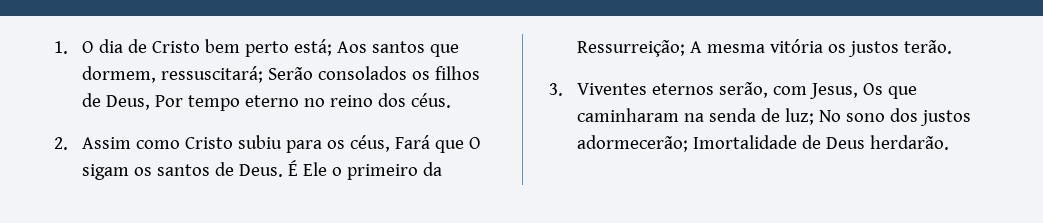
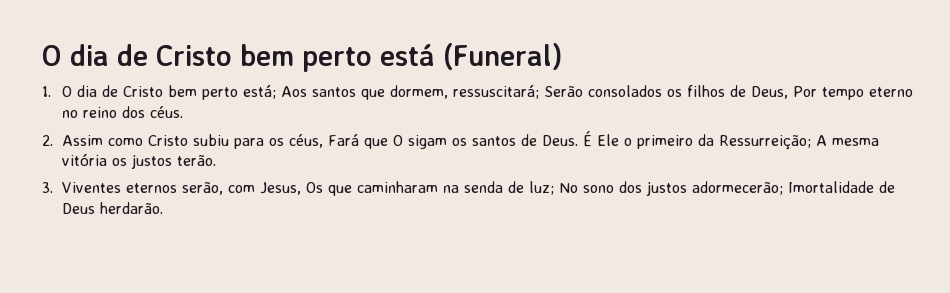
(54, 47) none -> [42,43,562,72] O dia de Cristo bem perto está (Funeral) //

